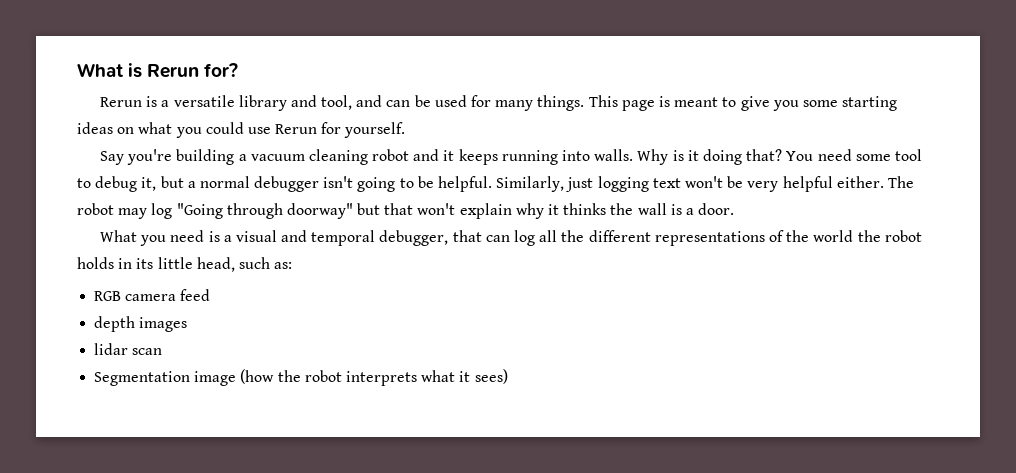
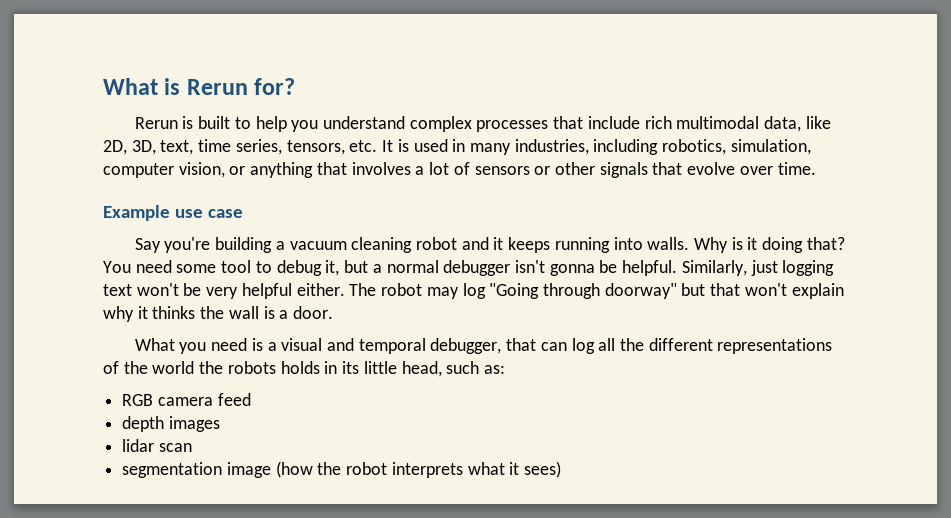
[161,95,898,111] [77,122,406,138] a versatile library and tool, and can be used for many things. This page is meant to give you some starting ideas on what you could use Rerun for yourself. -> [198,116,831,132] [103,139,811,155] [103,162,816,178] [103,205,244,221] built to help you understand complex processes that include rich multimodal data, like 2D, 3D, text, time series, tensors, etc. It is used in many industries, including robotics, simulation, computer vision, or anything that involves a lot of sensors or other signals that evolve over time. // Example use case
[357,177,414,192] going to -> [549,264,595,276] gonna
[884,230,922,242] robot -> [227,361,276,374] robots
[94,371,191,386] Segmentation -> [122,462,223,478] segmentation

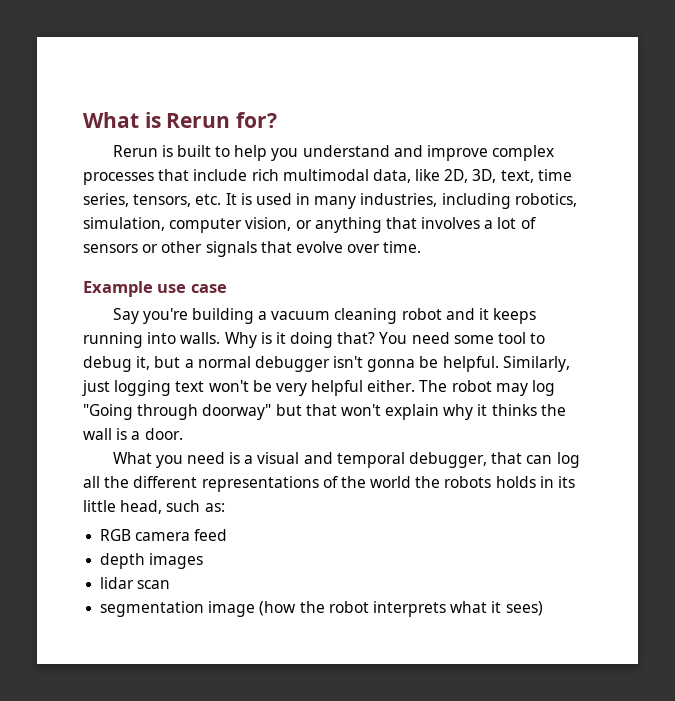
(405, 122) none -> [393,145,489,161] and improve

